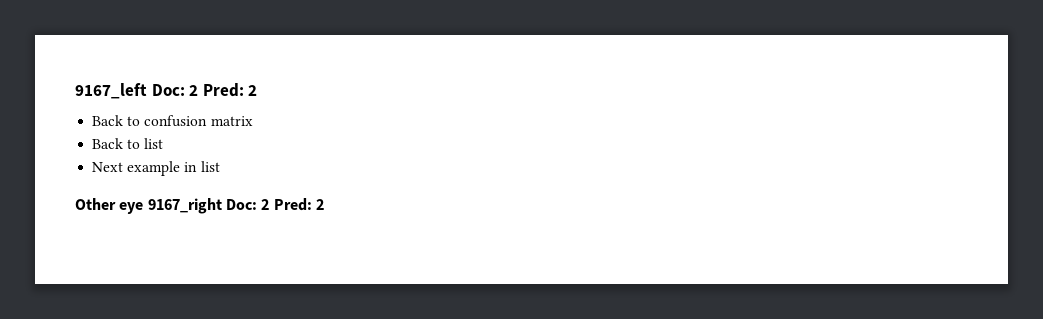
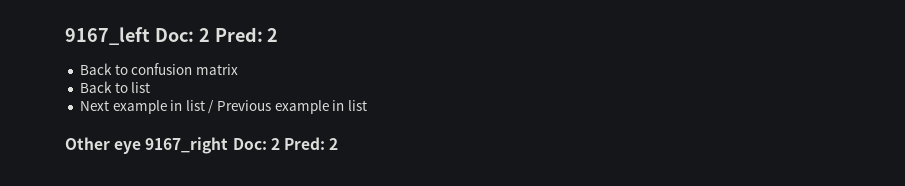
(220, 166) none -> [208,100,368,114] / Previous example in list

